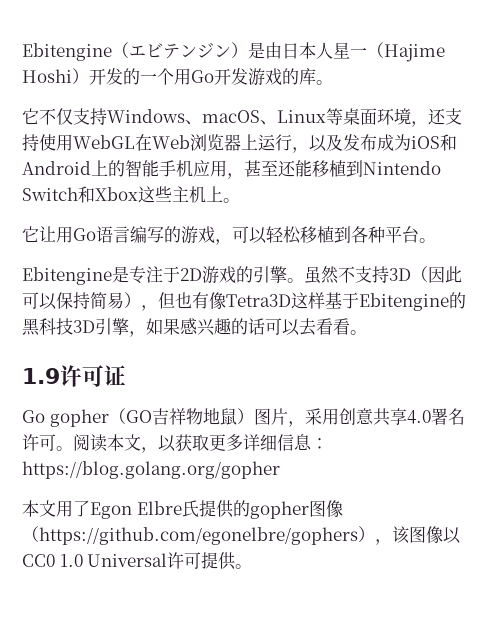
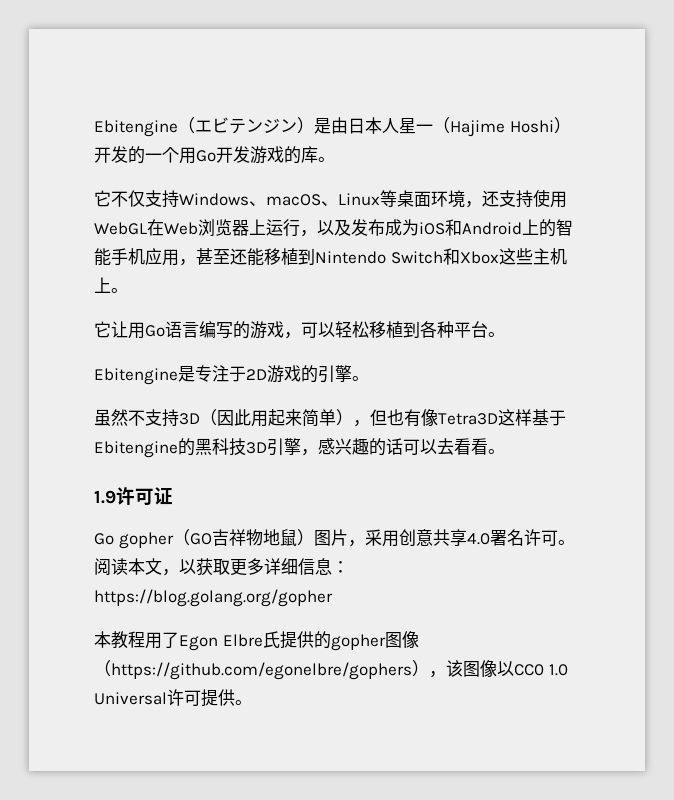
(304, 280) none -> (369, 378) //
[22,292,124,310] 可以保持简易 -> [251,409,336,427] 用起来简单
[146,318,180,335] 如果 -> (318, 452) none
[39,500,56,517] 文 -> [111,631,145,649] 教程

